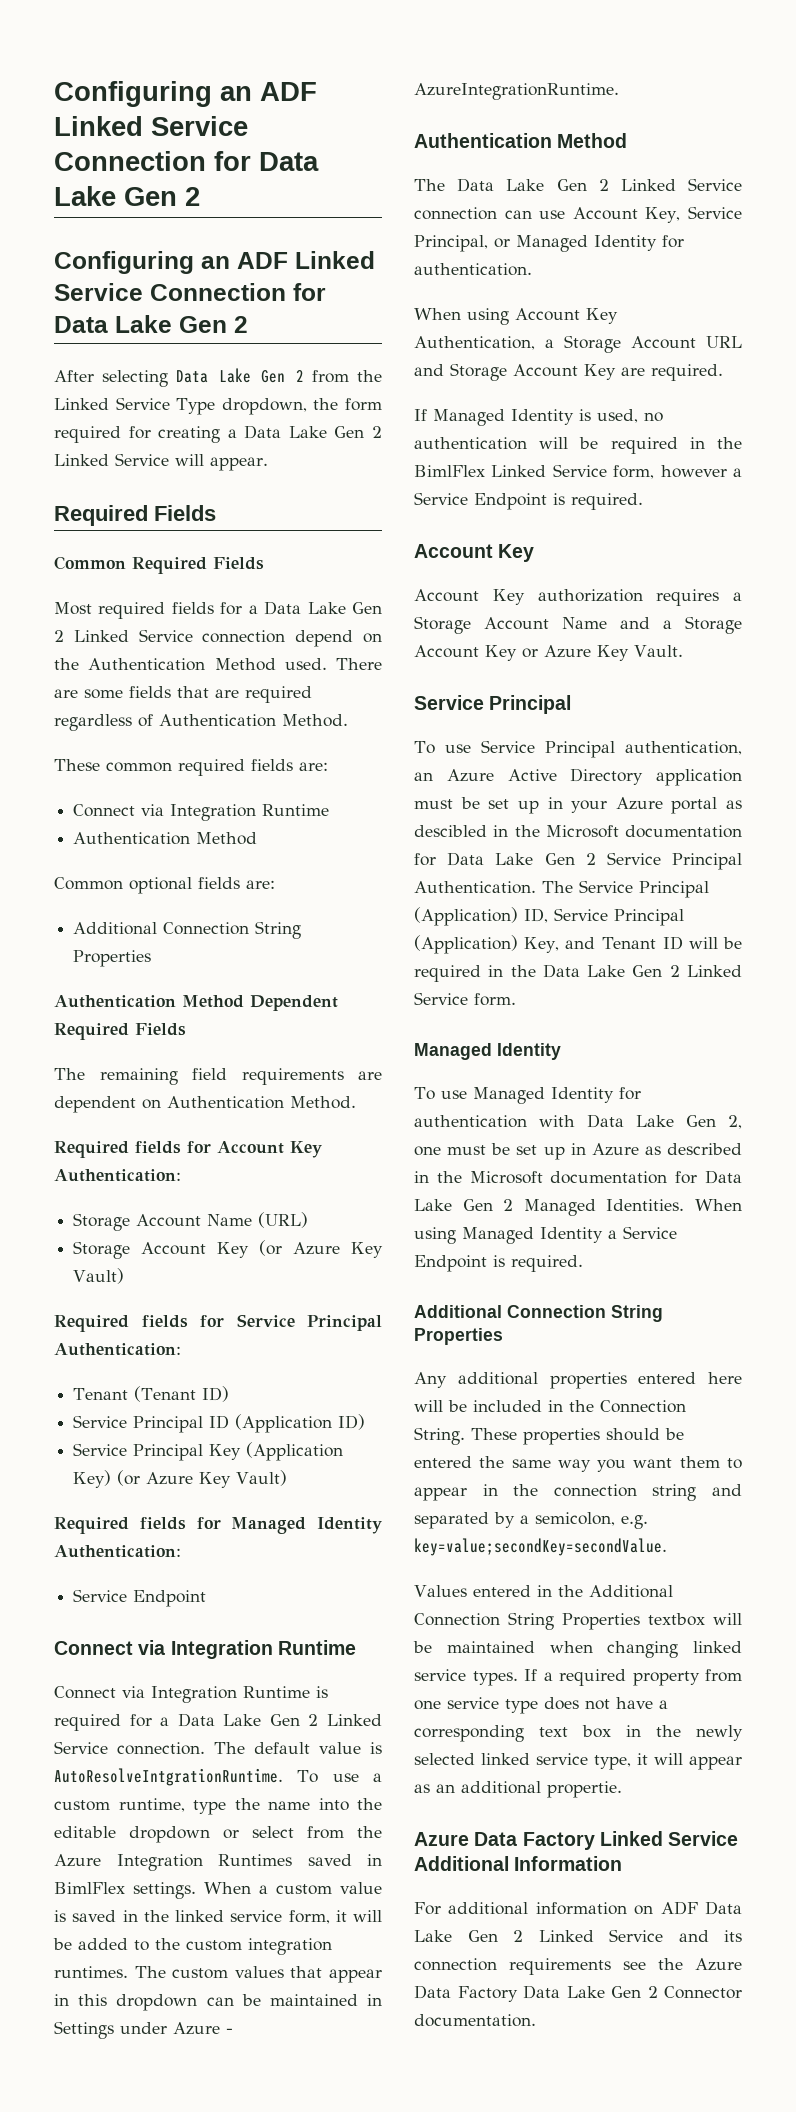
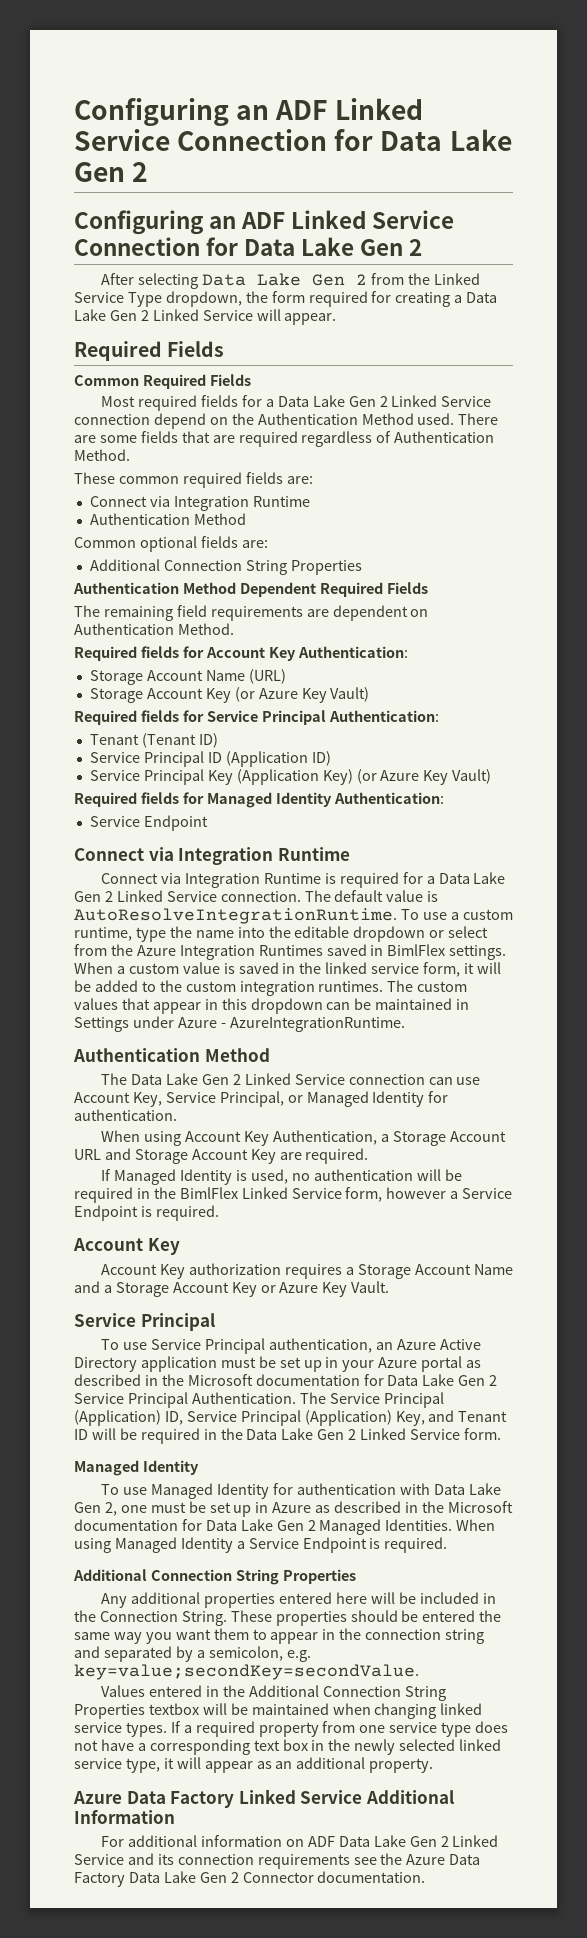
[54,1768,283,1786] AutoResolveIntgrationRuntime. -> [74,908,397,924] AutoResolveIntegrationRuntime.
[414,825,487,837] descibled -> [74,1374,141,1386] described
[547,1781,622,1798] propertie. -> [369,1758,434,1773] property.

